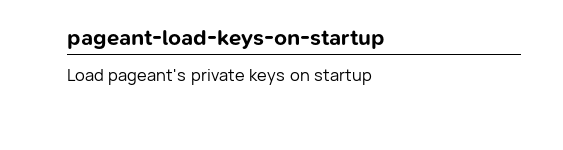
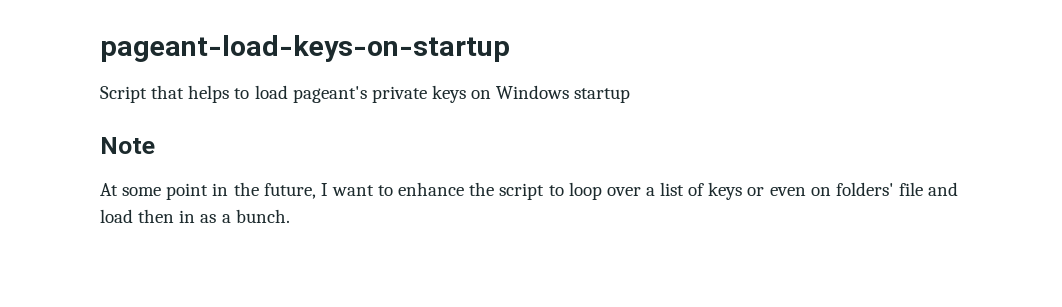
[67,69,104,81] Load -> [100,85,288,103] Script that helps to load
(310, 76) none -> [496,85,570,99] Windows
(373, 77) none -> [100,137,155,154] [100,182,959,200] [100,209,290,223] // Note // At some point in the future, I want to enhance the script to loop over a list of keys or even on folders' file and load then in as a bunch.

